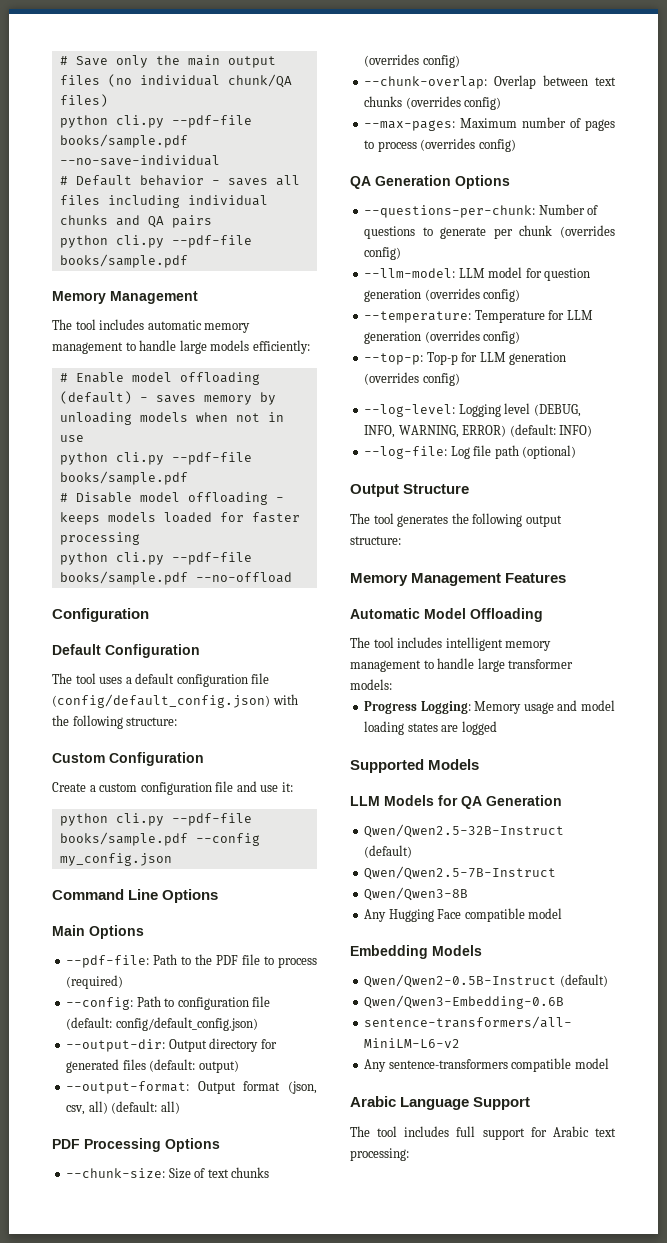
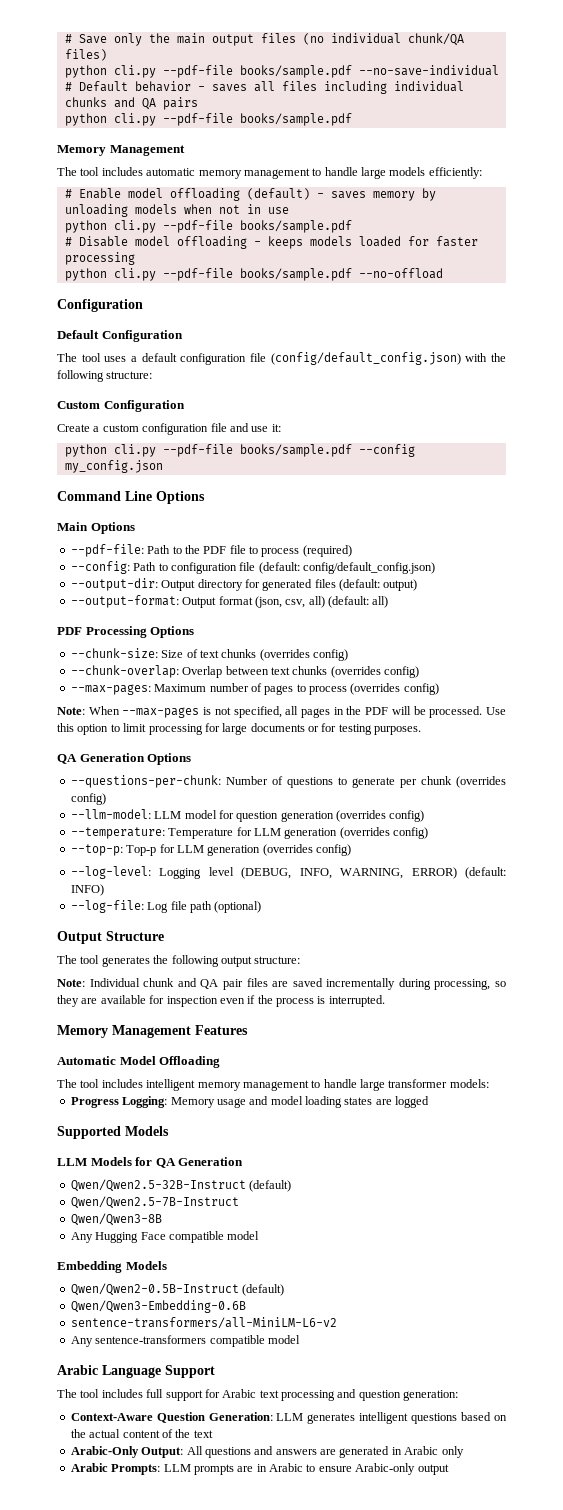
(516, 145) none -> [57,706,507,718] [57,723,422,735] // Note: When --max-pages is not specified, all pages in the PDF will be processed. Use this option to limit processing for large documents or for testing purposes.
(401, 540) none -> [57,978,506,990] [57,995,385,1007] // Note: Individual chunk and QA pair files are saved incrementally during processing, so they are available for inspection even if the process is interrupted.
[350,1148,409,1161] processing: -> [281,1389,459,1401] [70,1412,507,1424] [70,1429,213,1438] [70,1446,464,1458] [70,1463,449,1475] processing and question generation: // Context-Aware Question Generation: LLM generates intelligent questions based on the actual content of the text // Arabic-Only Output: All questions and answers are generated in Arabic only // Arabic Prompts: LLM prompts are in Arabic to ensure Arabic-only output

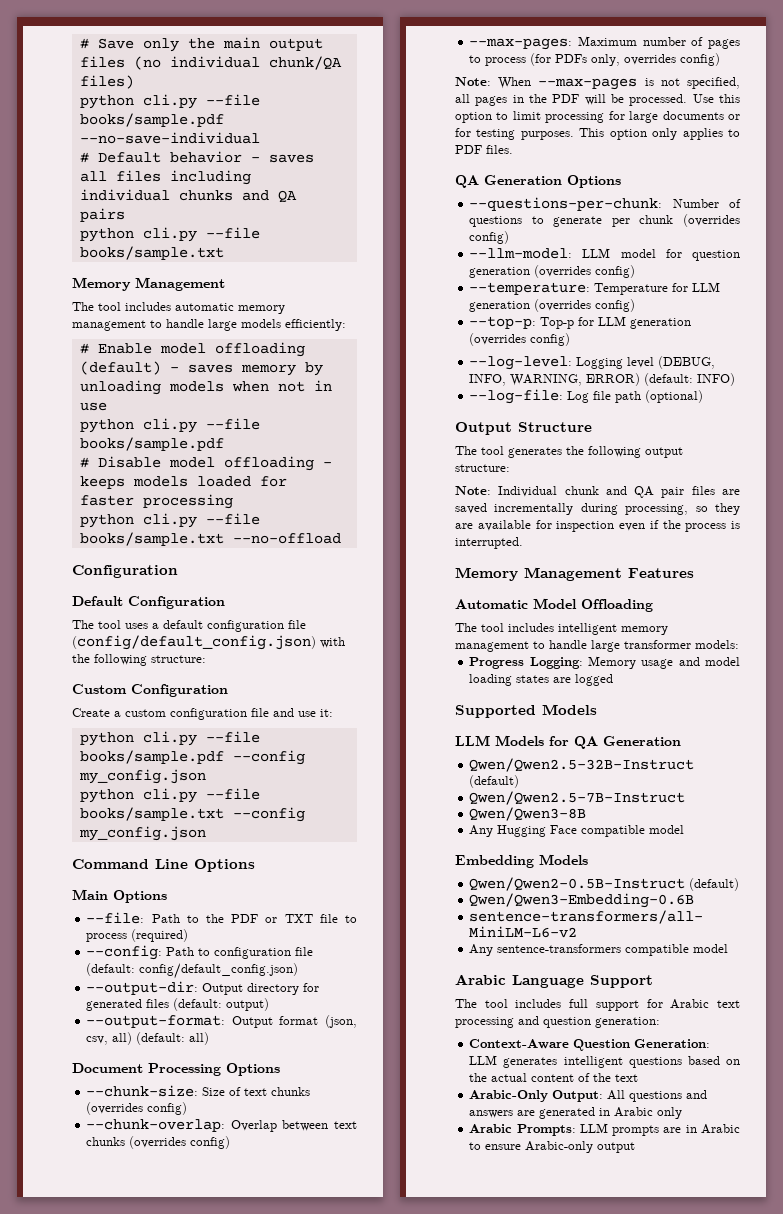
[162,65,233,78] --pdf-file -> [205,94,260,106] --file
[162,113,352,126] --pdf-file books/sample.pdf -> [205,227,260,239] [79,246,224,260] --file books/sample.txt
[162,220,233,233] --pdf-file -> [205,418,260,430] --file
[162,268,352,281] --pdf-file books/sample.pdf -> [205,513,260,525] [79,532,224,546] --file books/sample.txt
[162,444,233,457] --pdf-file -> [205,731,260,743] --file
(163, 466) none -> [79,788,260,803] [79,807,305,822] [78,826,206,841] // python cli.py --file books/sample.txt --config my_config.json
[70,544,144,557] --pdf-file: -> [86,912,145,924] --file:
(227, 550) none -> [265,914,313,923] or TXT
[57,627,82,635] PDF -> [72,1063,143,1073] Document
[350,683,401,695] (overrides -> [530,53,677,66] (for PDFs only, overrides
(422, 730) none -> [579,128,740,140] [455,145,513,154] This option only applies to PDF files.

